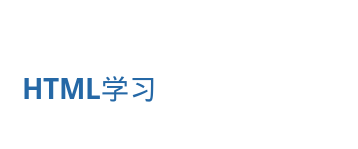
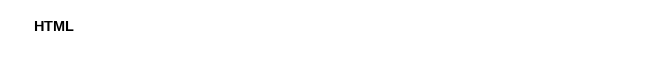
[101,76,157,102] 学习 -> (74, 26) none

